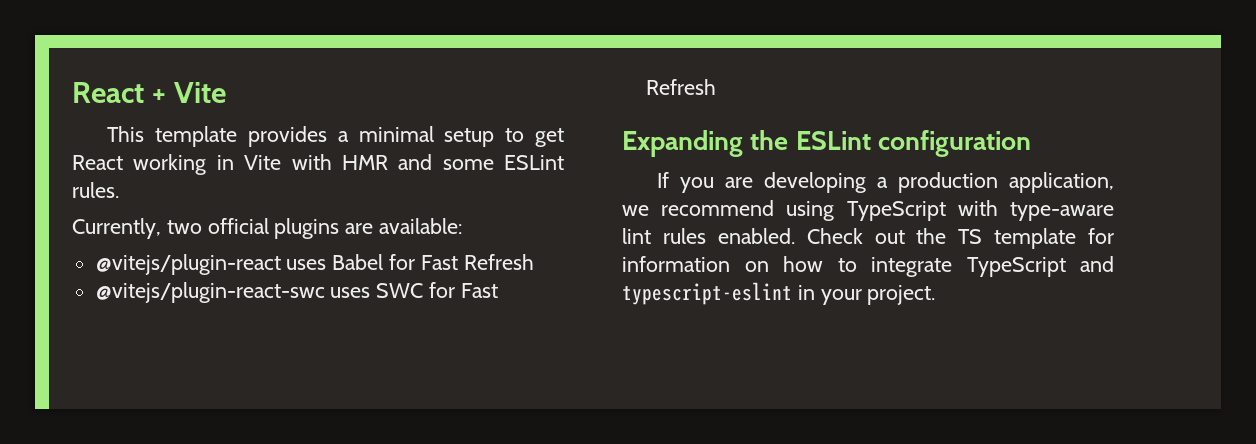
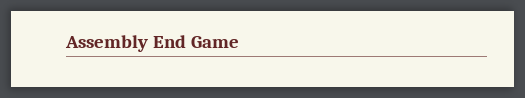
[72,82,227,103] [107,126,564,147] [72,154,564,175] [72,182,119,198] [72,218,463,239] [95,254,534,275] [95,282,498,303] [645,79,716,95] [622,130,1031,157] [657,172,1114,193] [622,200,1114,221] [622,228,1114,249] [622,256,1114,277] [622,282,936,305] React + Vite // This template provides a minimal setup to get React working in Vite with HMR and some ESLint rules. // Currently, two official plugins are available: // @vitejs/plugin-react uses Babel for Fast Refresh // @vitejs/plugin-react-swc uses SWC for Fast Refresh // Expanding the ESLint configuration // If you are developing a production application, we recommend using TypeScript with type-aware lint rules enabled. Check out the TS template for information on how to integrate TypeScript and typescript-eslint in your project. -> [65,35,239,52] Assembly End Game

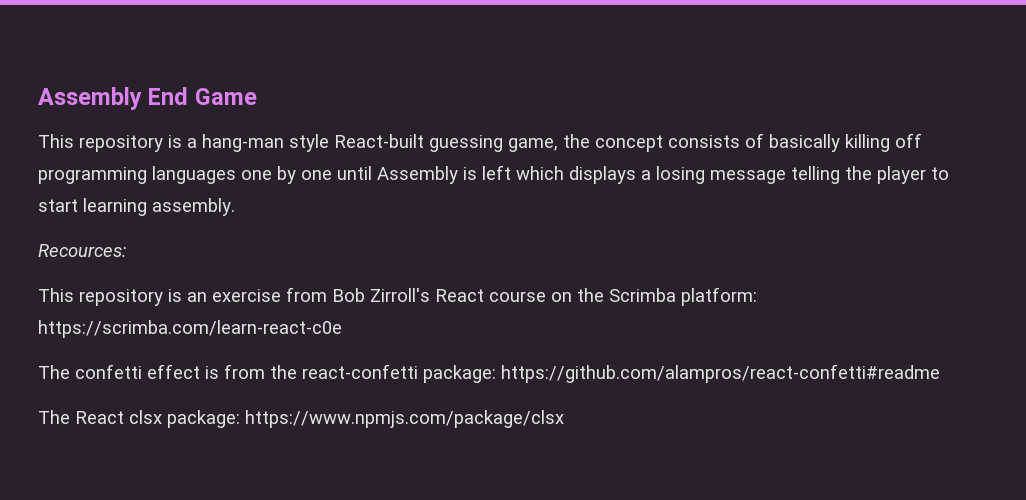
(239, 42) none -> [38,133,922,152] [38,165,949,184] [38,198,235,216] [38,244,126,257] [38,287,757,306] [38,320,342,338] [38,364,940,383] [38,410,564,428] // This repository is a hang-man style React-built guessing game, the concept consists of basically killing off programming languages one by one until Assembly is left which displays a losing message telling the player to start learning assembly. // Recources: // This repository is an exercise from Bob Zirroll's React course on the Scrimba platform: https://scrimba.com/learn-react-c0e // The confetti effect is from the react-confetti package: https://github.com/alampros/react-confetti#readme // The React clsx package: https://www.npmjs.com/package/clsx

